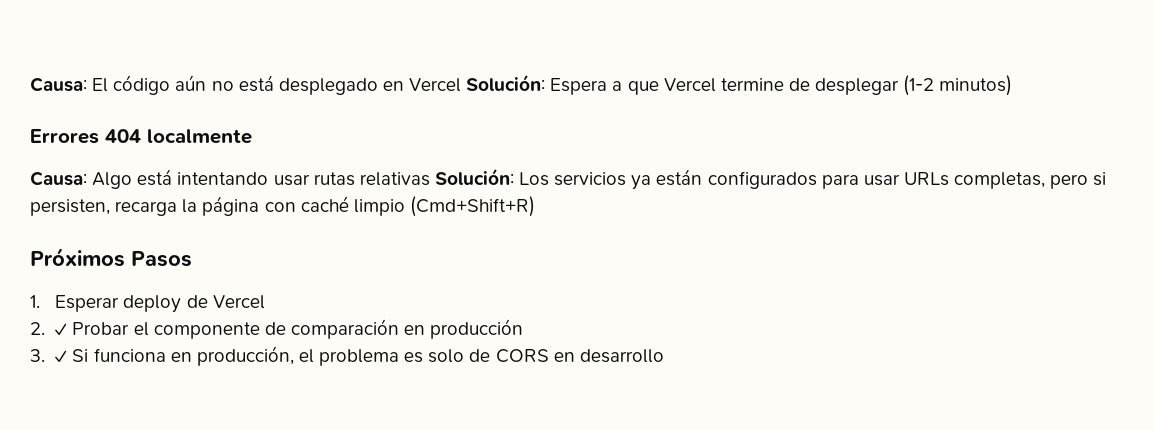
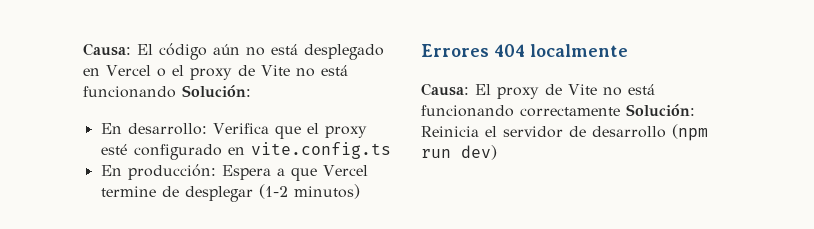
[466,74,546,91] Solución: -> [156,65,348,80] [83,85,251,98] [100,123,367,139] [100,142,391,160] [100,164,216,180] o el proxy de Vite no está funcionando Solución: // En desarrollo: Verifica que el proxy esté configurado en vite.config.ts // En producción:
[92,168,1107,190] [30,196,535,217] [30,248,192,267] [30,295,265,313] [30,319,524,339] [30,346,664,366] Algo está intentando usar rutas relativas Solución: Los servicios ya están configurados para usar URLs completas, pero si persisten, recarga la página con caché limpio (Cmd+Shift+R) // Próximos Pasos // 1. Esperar deploy de Vercel // 2. ✓ Probar el componente de comparación en producción // 3. ✓ Si funciona en producción, el problema es solo de CORS en desarrollo -> [475,84,655,99] [421,104,695,117] [421,124,708,141] [421,145,497,160] El proxy de Vite no está funcionando correctamente Solución: Reinicia el servidor de desarrollo (npm run dev)

